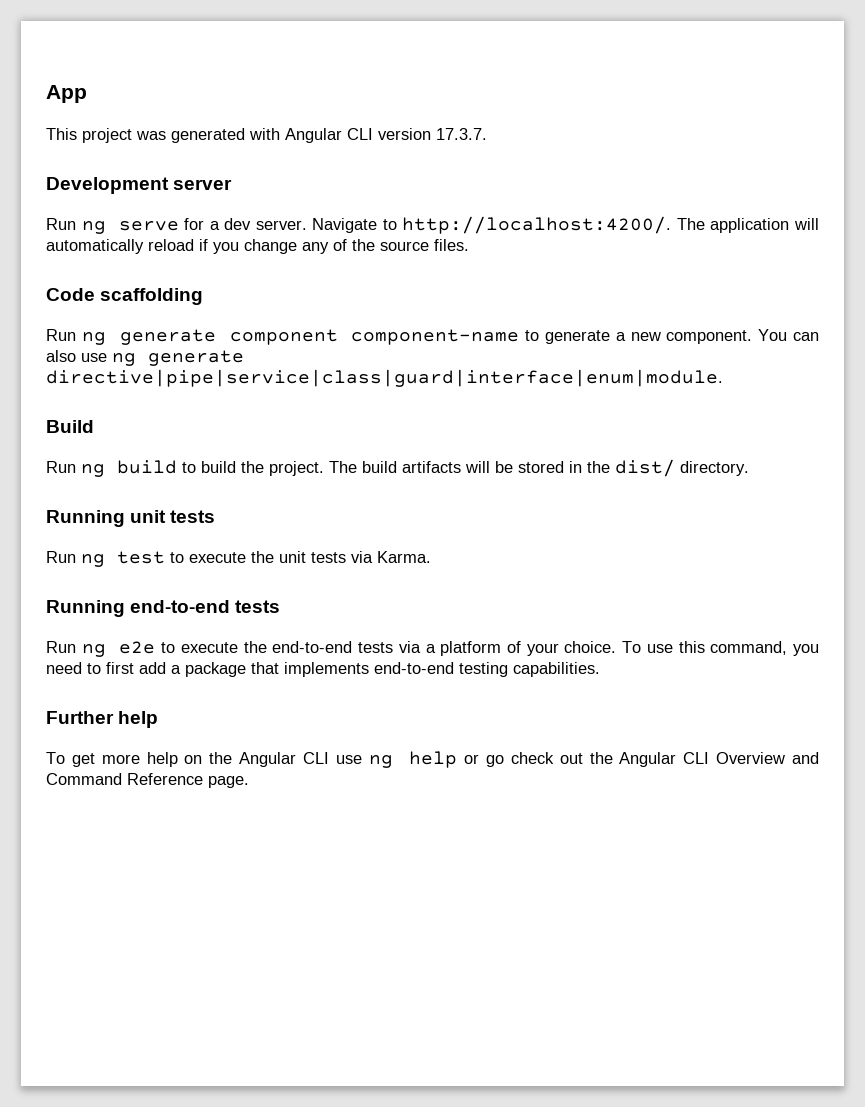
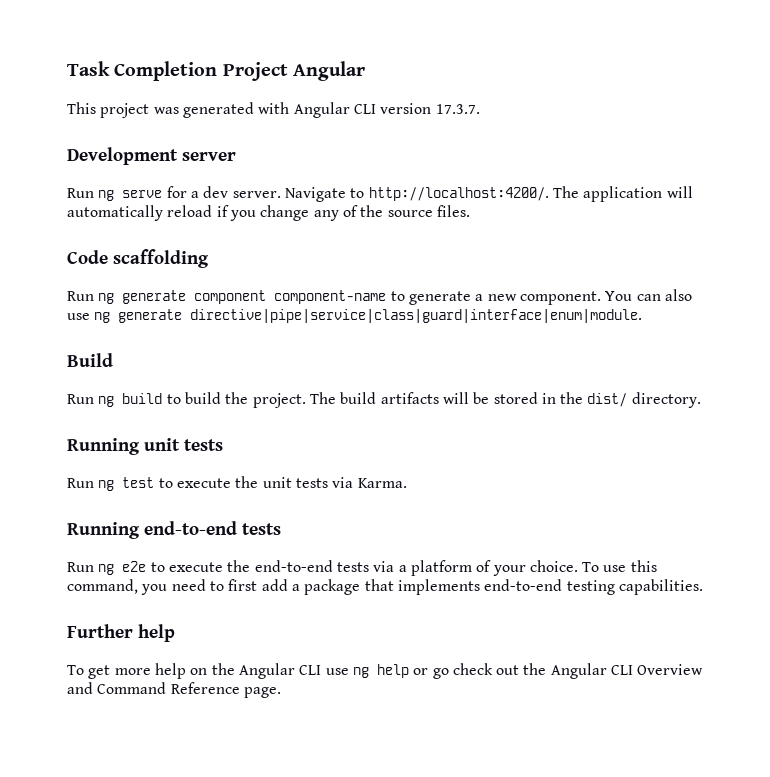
[46,85,87,103] App -> [67,61,366,81] Task Completion Project Angular

